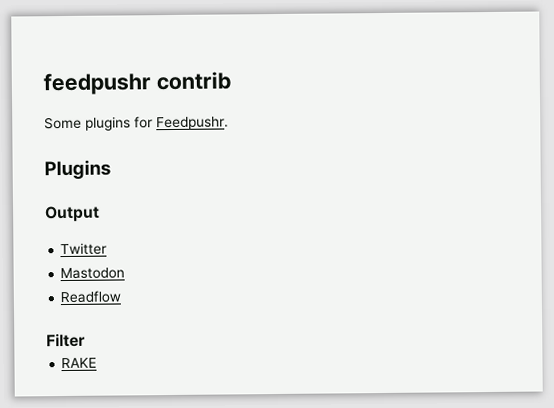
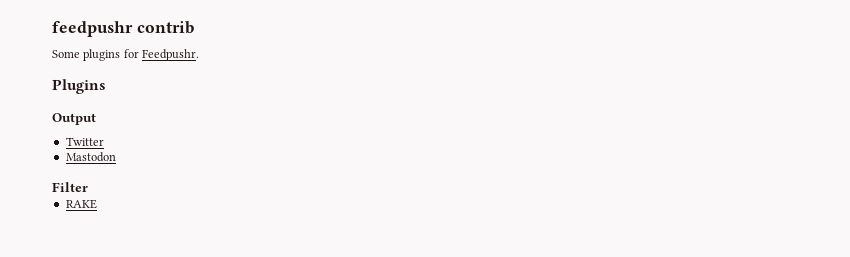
[60,290,122,304] // Readflow -> (116, 157) none

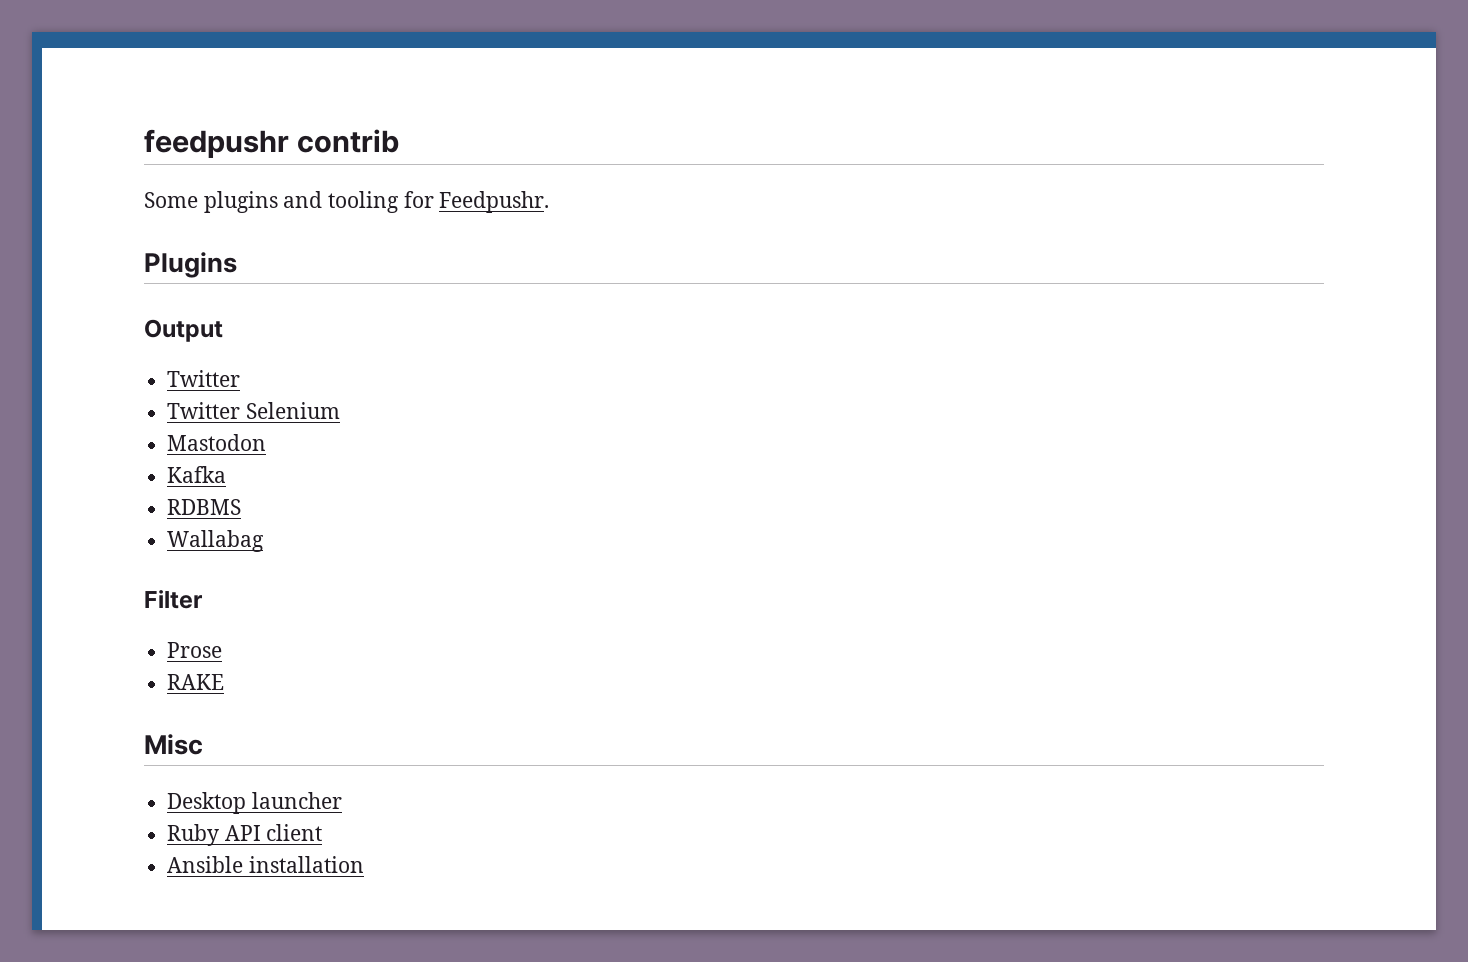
(121, 55) none -> [283,191,400,213] and tooling
(104, 141) none -> [167,402,340,419] // Twitter Selenium
(116, 157) none -> [167,466,227,483] [167,499,242,515] [167,530,265,552] // Kafka // RDBMS // Wallabag
(88, 187) none -> [167,642,223,658] // Prose
(97, 204) none -> [144,734,203,755] [167,792,342,814] [167,824,323,846] [167,856,364,873] // Misc // Desktop launcher // Ruby API client // Ansible installation

